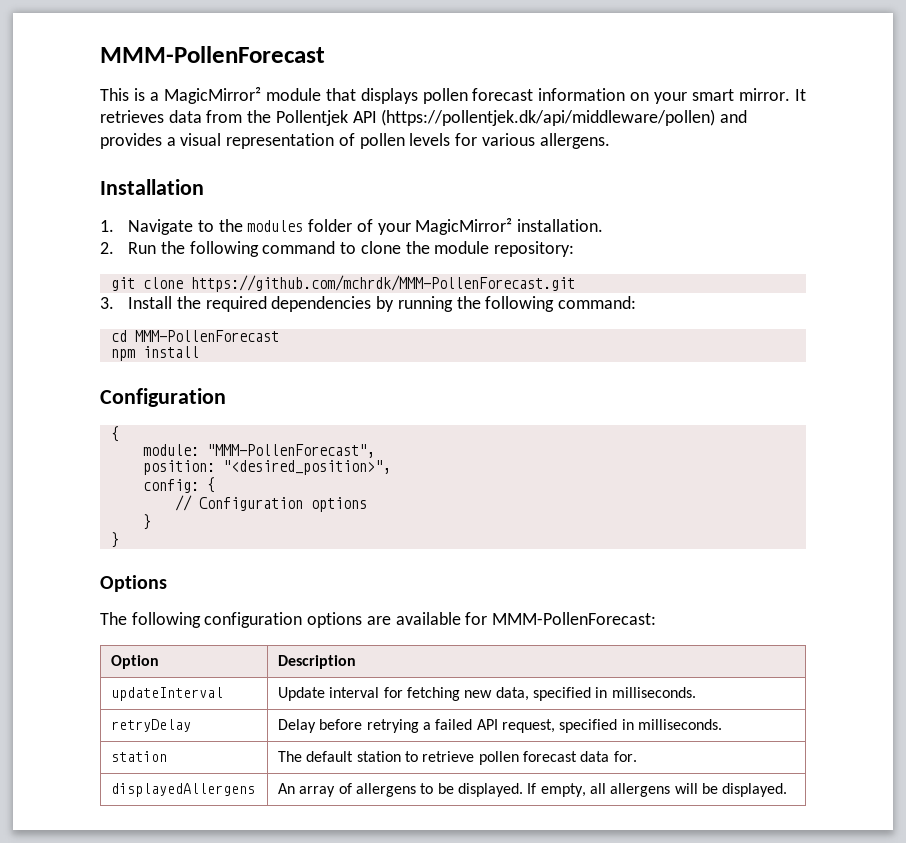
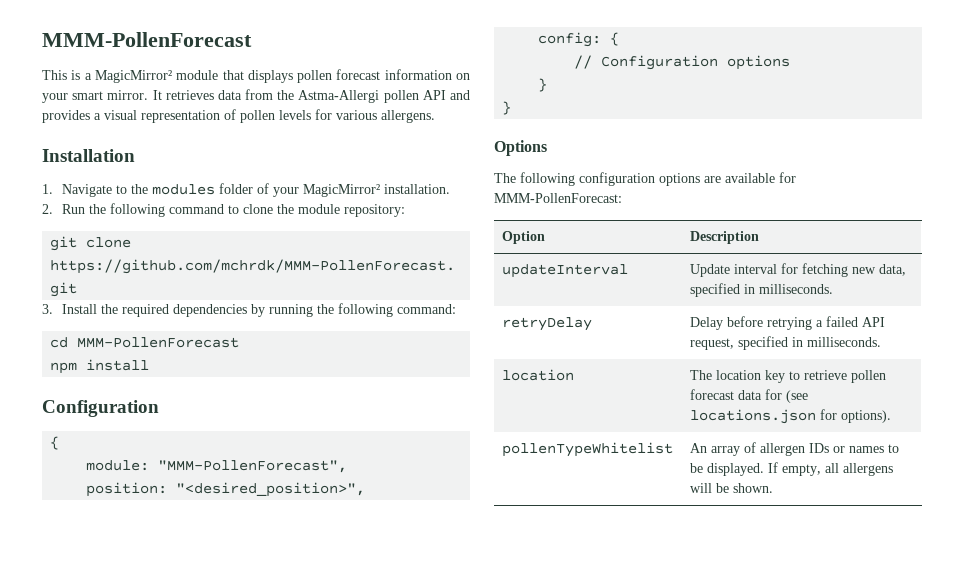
[275,109,716,126] Pollentjek API (https://pollentjek.dk/api/middleware/pollen) -> [298,90,446,103] Astma-Allergi pollen API
[111,751,168,762] [278,751,401,762] station | The default station -> [502,369,575,381] [690,370,786,383] location | The location key
[613,751,637,762] [111,783,256,797] for. // displayedAllergens -> [765,389,809,403] [690,409,892,424] [502,442,674,457] for (see locations.json for options). // pollenTypeWhitelist
[356,783,417,797] allergens -> [760,443,885,456] allergen IDs or names
[722,783,788,797] displayed. -> [733,483,774,493] shown.

